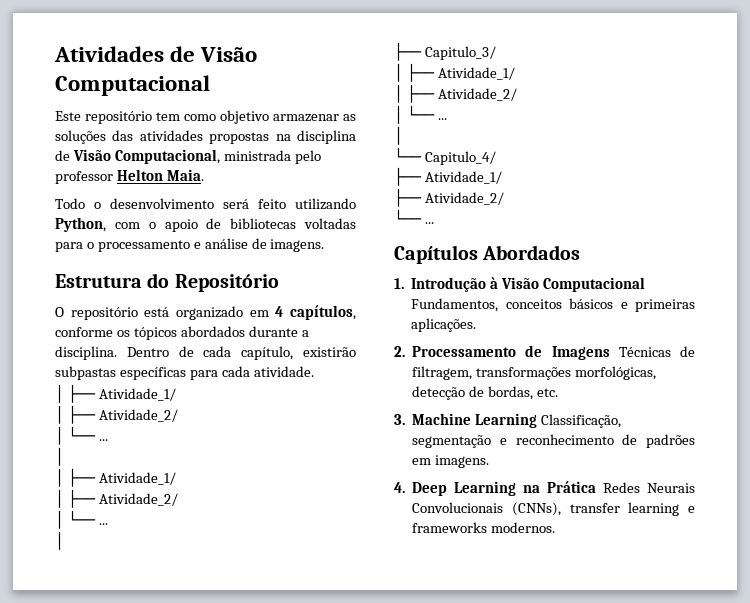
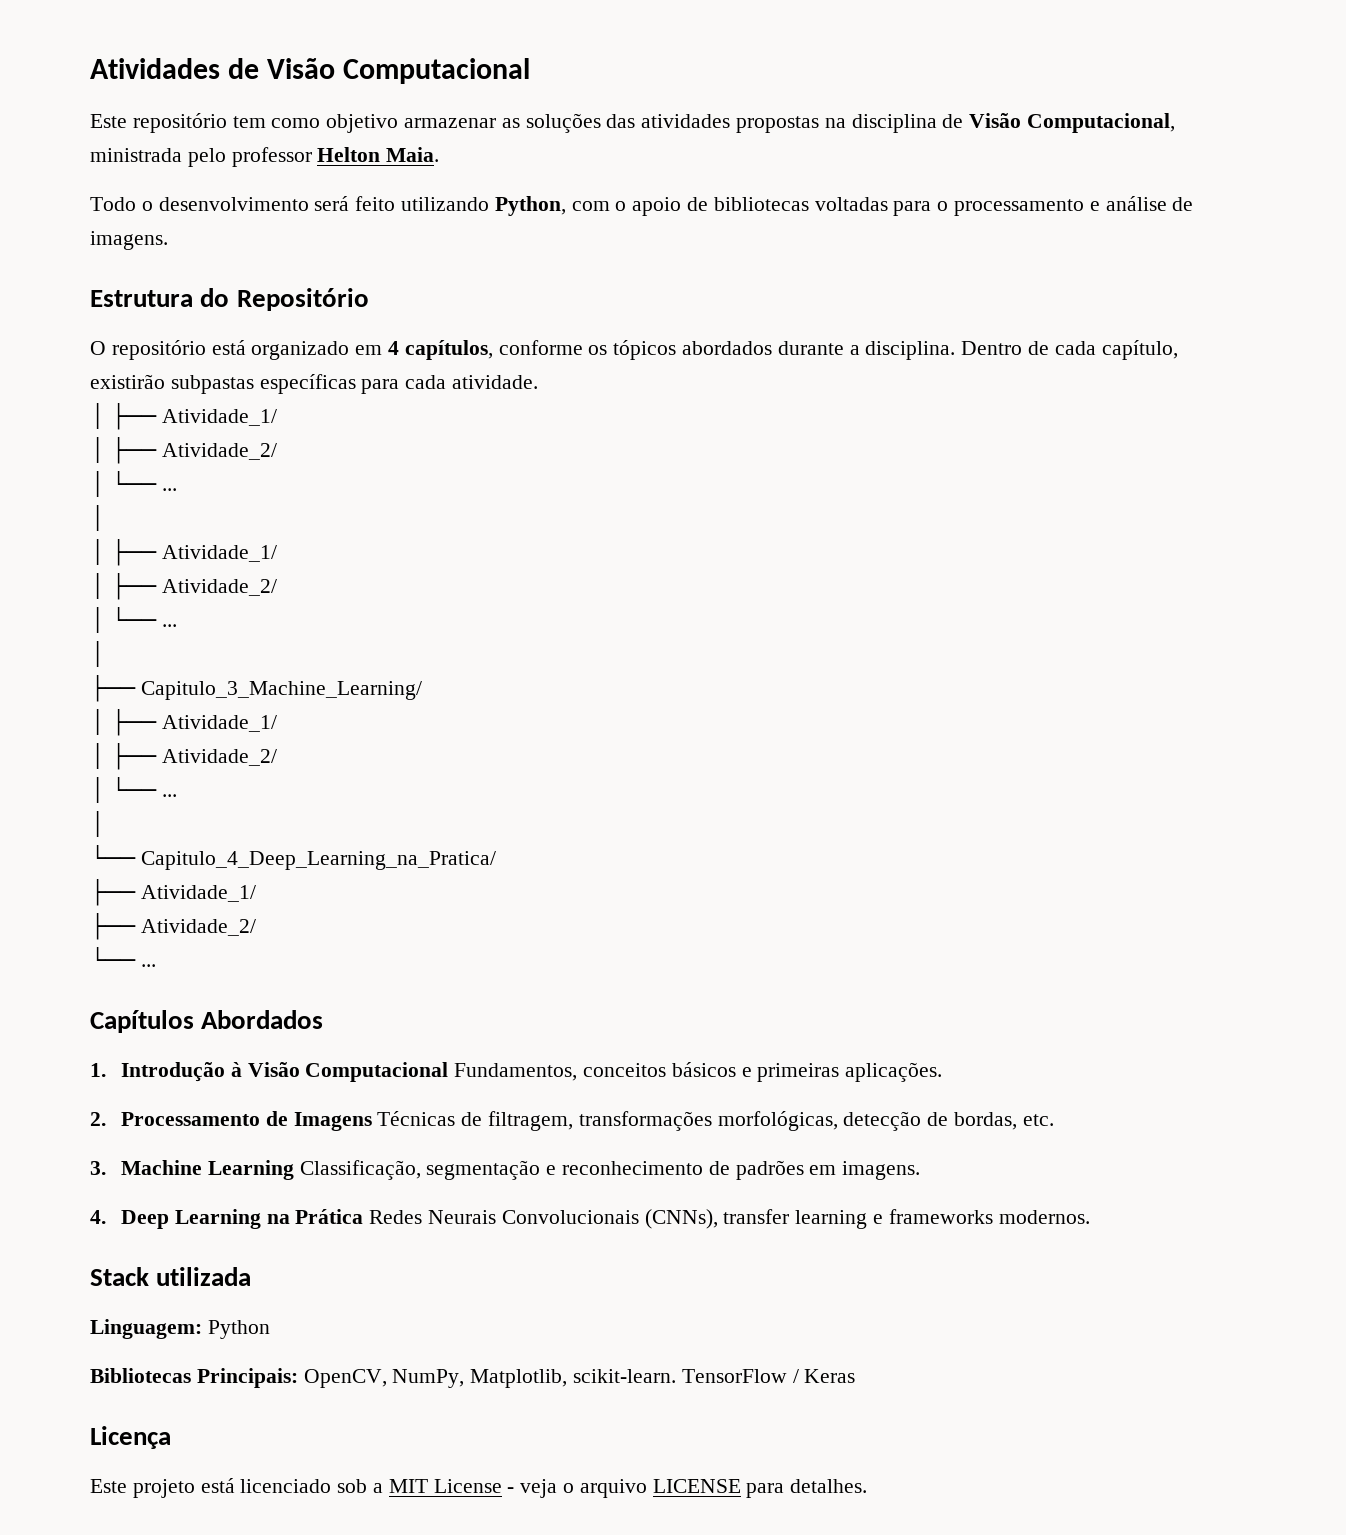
[424,46,496,60] Capitulo_3/ -> [140,681,422,700] Capitulo_3_Machine_Learning/
[424,151,496,165] Capitulo_4/ -> [140,851,496,870] Capitulo_4_Deep_Learning_na_Pratica/
(556, 527) none -> [90,1267,252,1286] [90,1319,270,1339] [90,1368,856,1388] [90,1426,171,1449] [90,1478,868,1498] // Stack utilizada // Linguagem: Python // Bibliotecas Principais: OpenCV, NumPy, Matplotlib, scikit-learn. TensorFlow / Keras // Licença // Este projeto está licenciado sob a MIT License - veja o arquivo LICENSE para detalhes.

